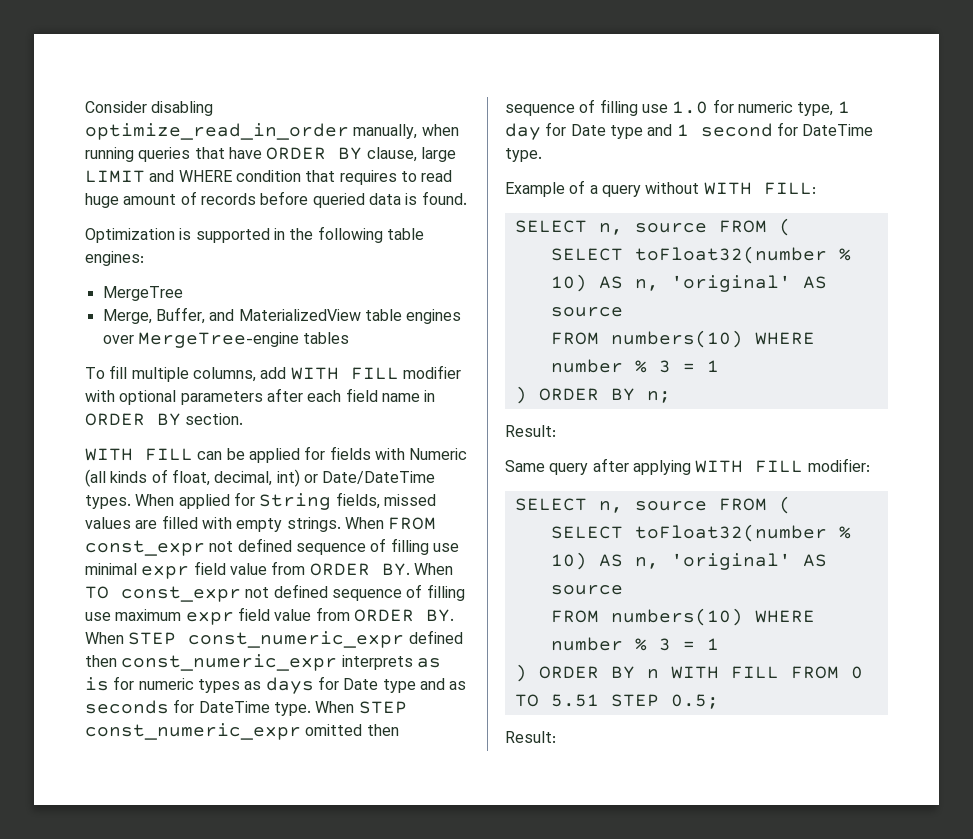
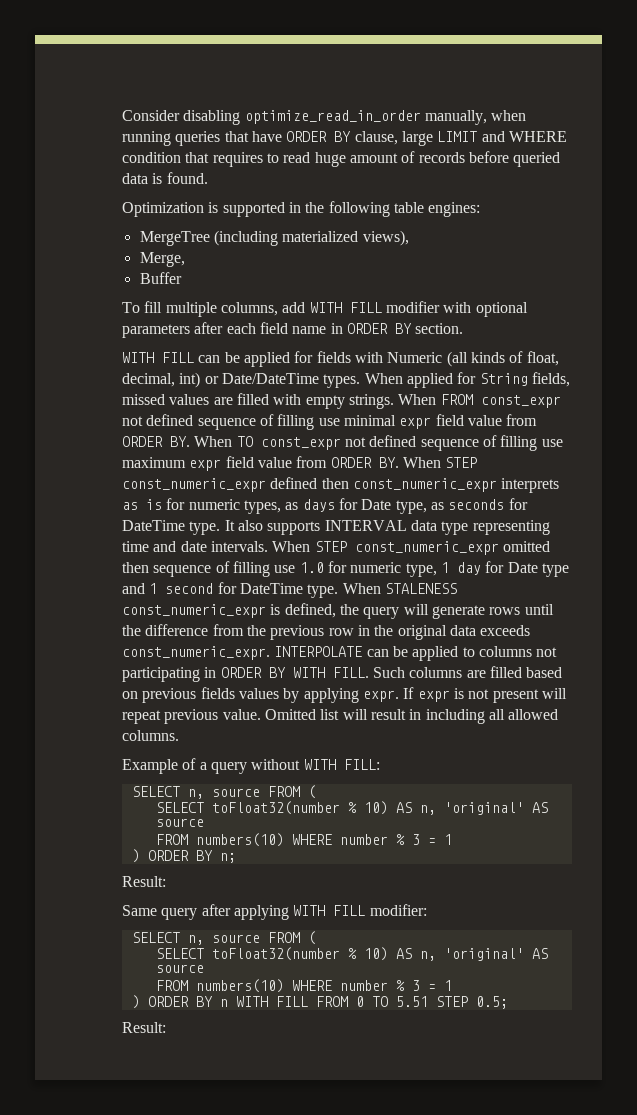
[102,307,462,324] [102,332,350,348] // Merge, Buffer, and MaterializedView table engines over MergeTree-engine tables -> [213,230,409,246] [139,252,185,267] [139,272,182,284] (including materialized views), // Merge, // Buffer
[197,679,240,693] types -> [243,500,281,514] types,
[382,678,445,693] type and -> [395,500,427,514] type,
(311, 709) none -> [224,520,550,535] [122,541,268,552] It also supports INTERVAL data type representing time and date intervals.
(542, 155) none -> [342,583,457,594] [122,603,554,619] [122,624,531,640] [122,646,558,661] [122,666,563,682] [122,687,567,703] [122,709,559,724] [122,730,179,741] When STALENESS const_numeric_expr is defined, the query will generate rows until the difference from the previous row in the original data exceeds const_numeric_expr. INTERPOLATE can be applied to columns not participating in ORDER BY WITH FILL. Such columns are filled based on previous fields values by applying expr. If expr is not present will repeat previous value. Omitted list will result in including all allowed columns.

